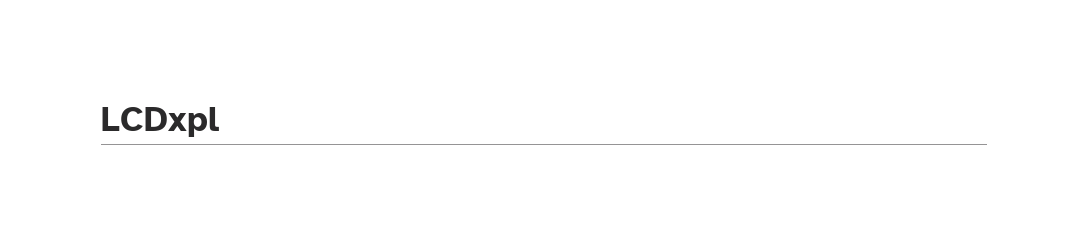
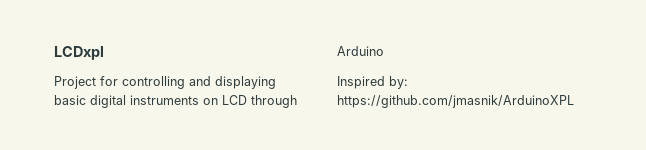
(219, 122) none -> [54,76,276,89] [54,95,297,108] [337,46,384,56] [337,76,408,89] [337,95,574,108] // Project for controlling and displaying basic digital instruments on LCD through Arduino // Inspired by: https://github.com/jmasnik/ArduinoXPL

